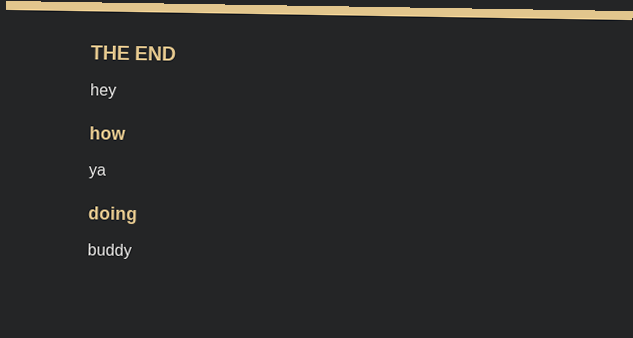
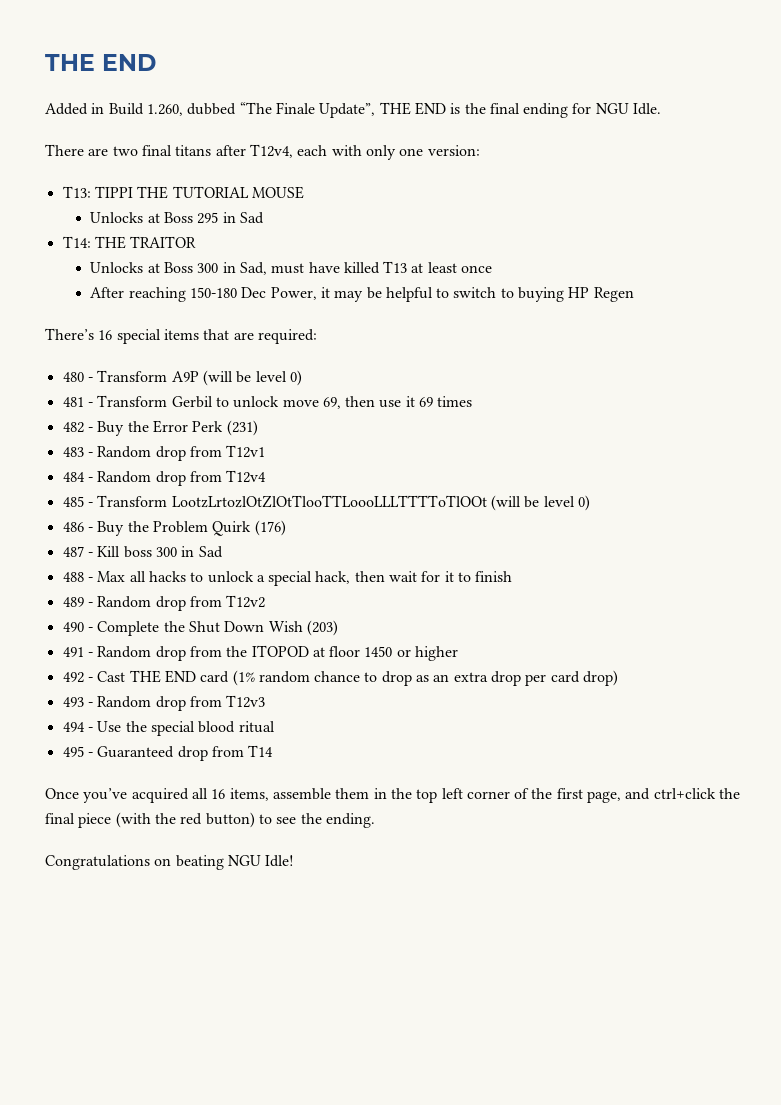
[90,83,117,99] [89,126,126,140] [88,166,107,179] [88,206,138,225] [87,243,132,260] hey // how // ya // doing // buddy -> [45,102,662,118] [45,144,480,160] [62,186,304,199] [90,212,264,224] [62,236,197,249] [90,261,493,275] [90,287,634,302] [45,328,317,344] [62,370,302,386] [62,395,473,409] [62,420,258,436] [62,445,266,461] [62,470,267,486] [62,495,590,511] [62,520,286,536] [62,546,223,558] [62,571,513,586] [62,595,266,611] [62,620,338,636] [62,645,459,661] [62,670,619,686] [62,695,266,711] [62,721,275,736] [62,745,274,761] [45,788,741,803] [45,812,375,828] [45,855,295,870] Added in Build 1.260, dubbed “The Finale Update”, THE END is the final ending for NGU Idle. // There are two final titans after T12v4, each with only one version: // T13: TIPPI THE TUTORIAL MOUSE // Unlocks at Boss 295 in Sad // T14: THE TRAITOR // Unlocks at Boss 300 in Sad, must have killed T13 at least once // After reaching 150-180 Dec Power, it may be helpful to switch to buying HP Regen // There’s 16 special items that are required: // 480 - Transform A9P (will be level 0) // 481 - Transform Gerbil to unlock move 69, then use it 69 times // 482 - Buy the Error Perk (231) // 483 - Random drop from T12v1 // 484 - Random drop from T12v4 // 485 - Transform LootzLrtozlOtZlOtTlooTTLoooLLLTTTToTlOOt (will be level 0) // 486 - Buy the Problem Quirk (176) // 487 - Kill boss 300 in Sad // 488 - Max all hacks to unlock a special hack, then wait for it to finish // 489 - Random drop from T12v2 // 490 - Complete the Shut Down Wish (203) // 491 - Random drop from the ITOPOD at floor 1450 or higher // 492 - Cast THE END card (1% random chance to drop as an extra drop per card drop) // 493 - Random drop from T12v3 // 494 - Use the special blood ritual // 495 - Guaranteed drop from T14 // Once you’ve acquired all 16 items, assemble them in the top left corner of the first page, and ctrl+click the final piece (with the red button) to see the ending. // Congratulations on beating NGU Idle!

